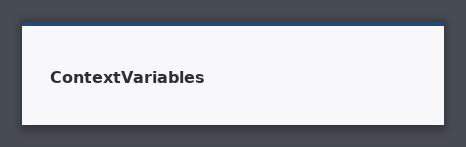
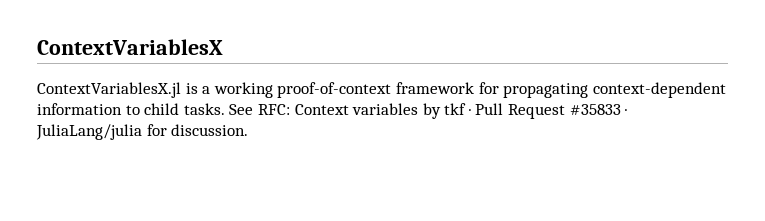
[50,71,205,83] ContextVariables -> [37,39,223,55] [37,82,726,98] [37,103,628,119] [36,124,249,140] ContextVariablesX // ContextVariablesX.jl is a working proof-of-context framework for propagating context-dependent information to child tasks. See RFC: Context variables by tkf · Pull Request #35833 · JuliaLang/julia for discussion.

